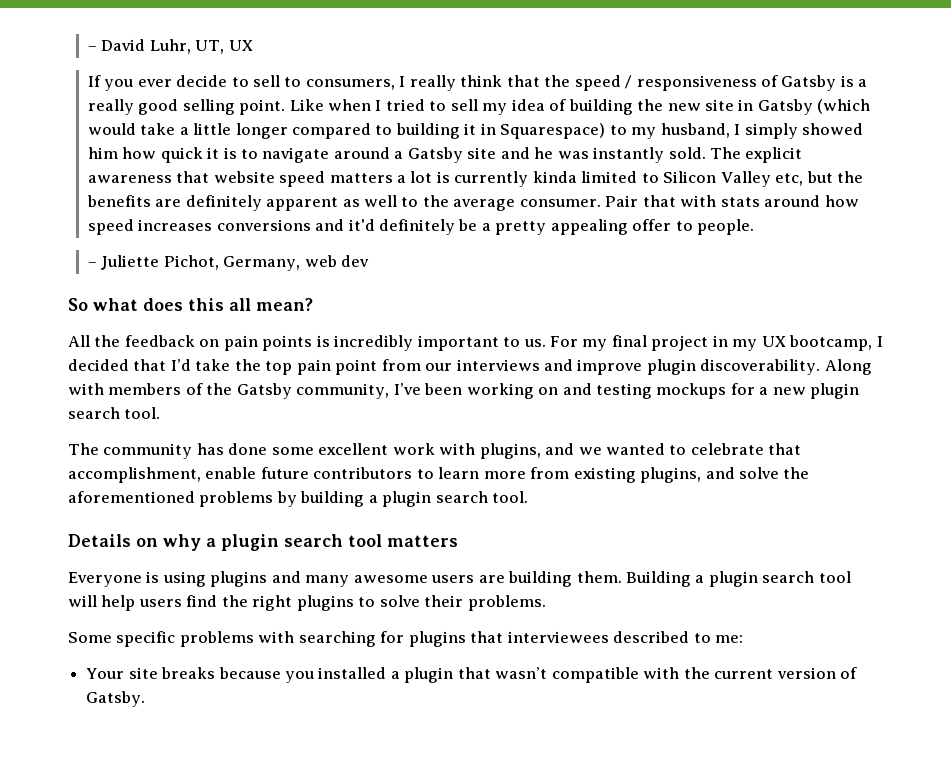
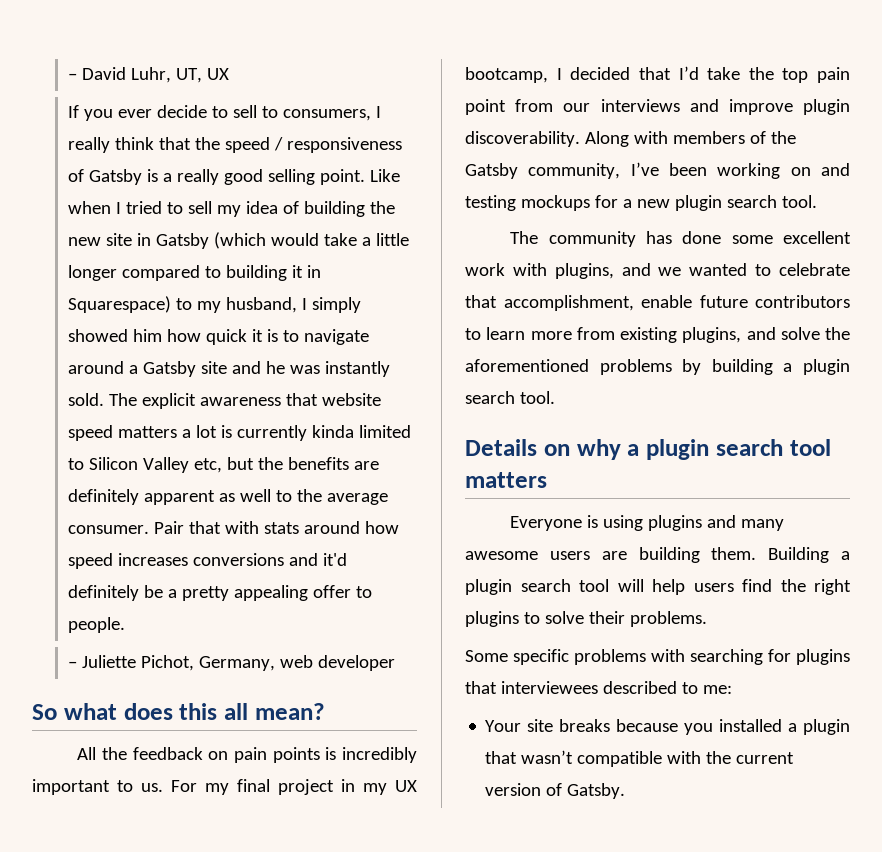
[340,255,369,267] dev -> [317,655,395,671] developer

